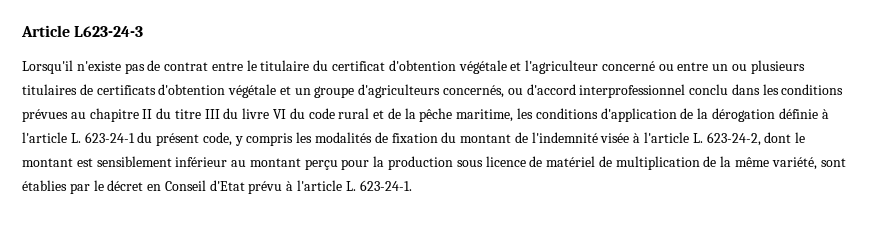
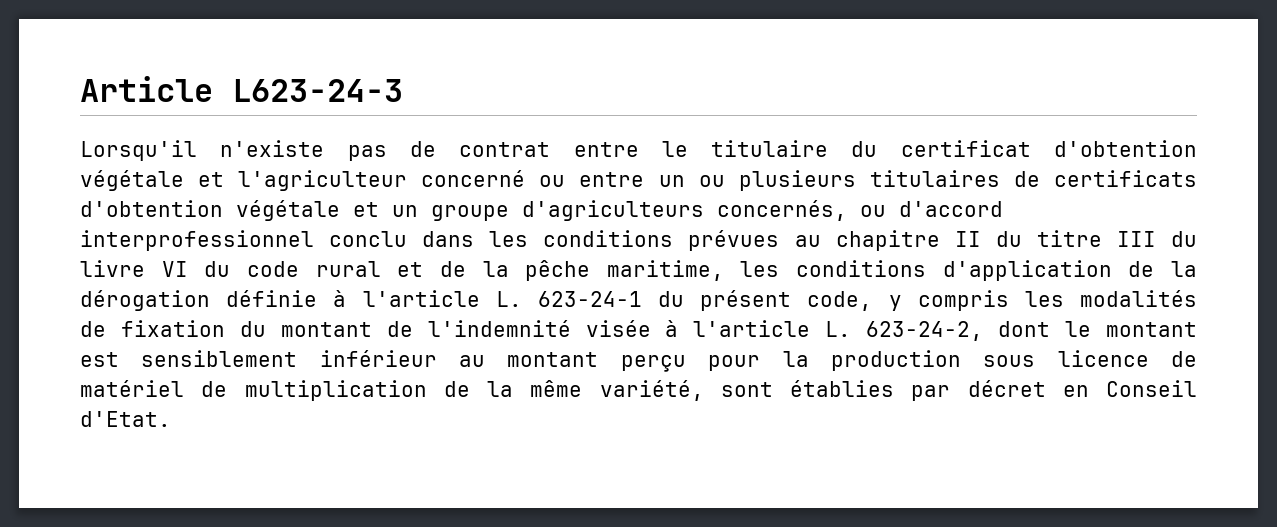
[93,180,104,191] le -> (951, 393) none
[209,180,412,194] d'Etat prévu à l'article L. 623-24-1. -> [80,411,171,427] d'Etat.

